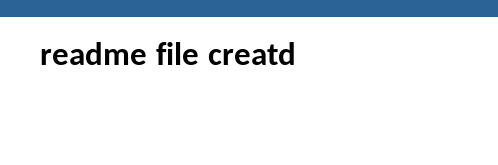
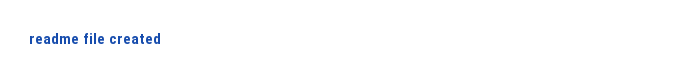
[207,42,296,65] creatd -> [108,33,161,44] created

